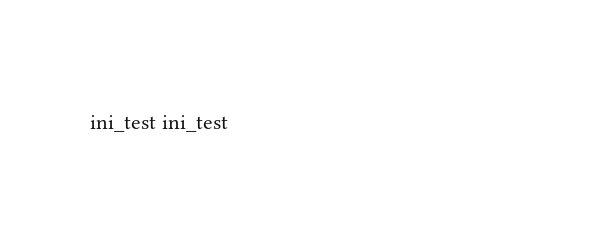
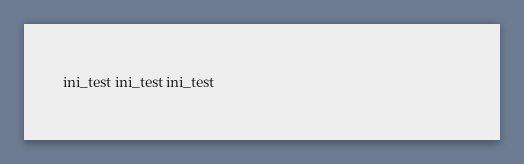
[90,115,228,132] ini_test ini_test -> [63,77,215,88] ini_test ini_test ini_test

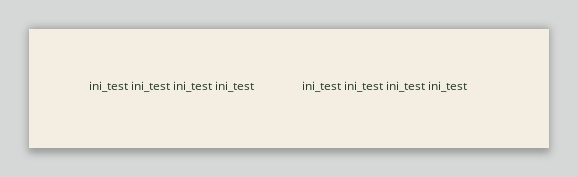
[63,77,215,88] ini_test ini_test ini_test -> [89,81,468,92] ini_test ini_test ini_test ini_test ini_test ini_test ini_test ini_test

